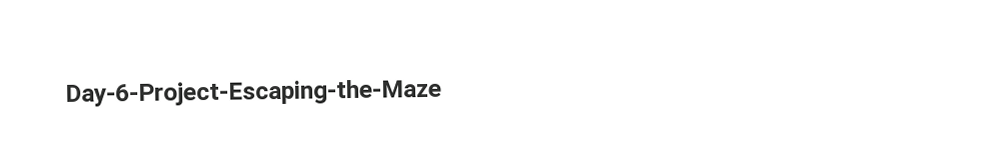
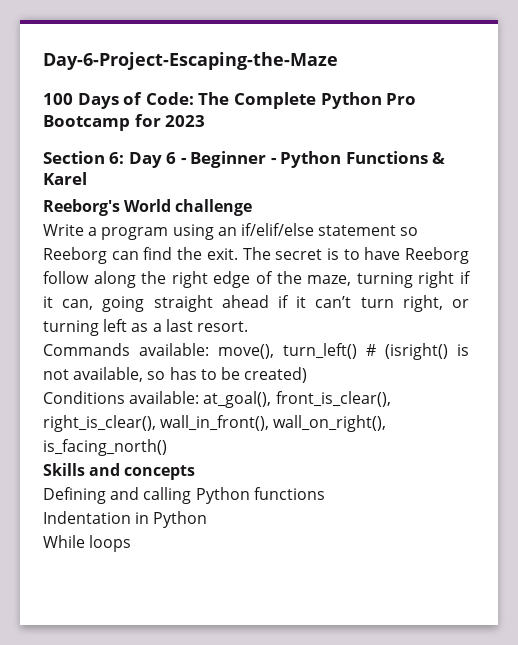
(442, 92) none -> [43,92,417,109] [43,114,206,131] [43,151,446,168] [43,172,87,185] [43,199,253,216] [43,223,419,240] [43,247,469,264] [43,271,472,288] [43,295,469,312] [43,319,248,336] [43,343,469,360] [43,367,308,383] [43,391,391,408] [43,415,387,432] [43,439,167,456] [43,463,196,480] [43,487,325,504] [43,511,208,528] [43,535,132,552] // 100 Days of Code: The Complete Python Pro Bootcamp for 2023 // Section 6: Day 6 - Beginner - Python Functions & Karel // Reeborg's World challenge // Write a program using an if/elif/else statement so Reeborg can find the exit. The secret is to have Reeborg follow along the right edge of the maze, turning right if it can, going straight ahead if it can’t turn right, or turning left as a last resort. // Commands available: move(), turn_left() # (isright() is not available, so has to be created) // Conditions available: at_goal(), front_is_clear(), right_is_clear(), wall_in_front(), wall_on_right(), is_facing_north() // Skills and concepts // Defining and calling Python functions // Indentation in Python // While loops

